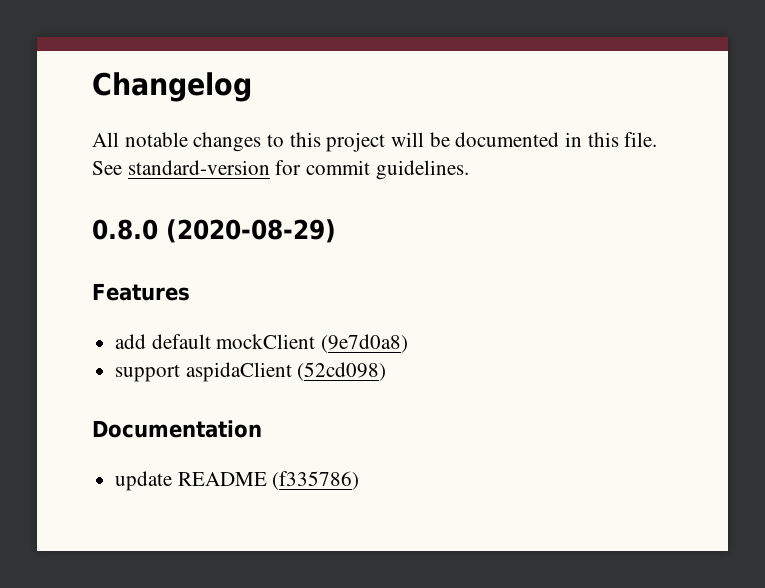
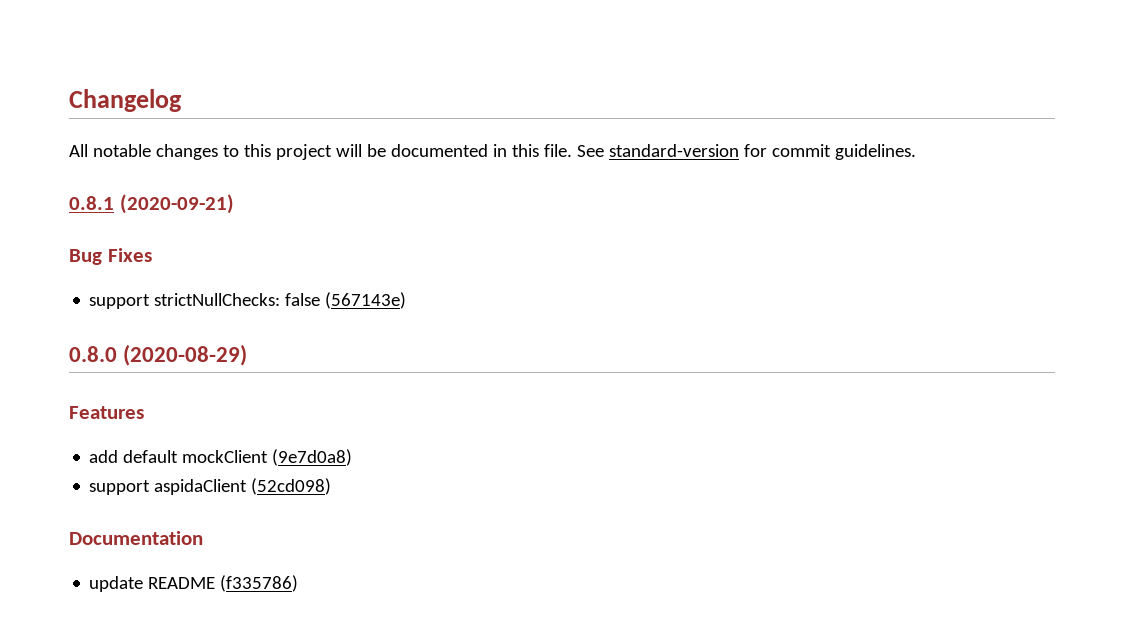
(469, 170) none -> [69,194,234,214] [69,248,152,265] [89,292,407,309] // 0.8.1 (2020-09-21) // Bug Fixes // support strictNullChecks: false (567143e)

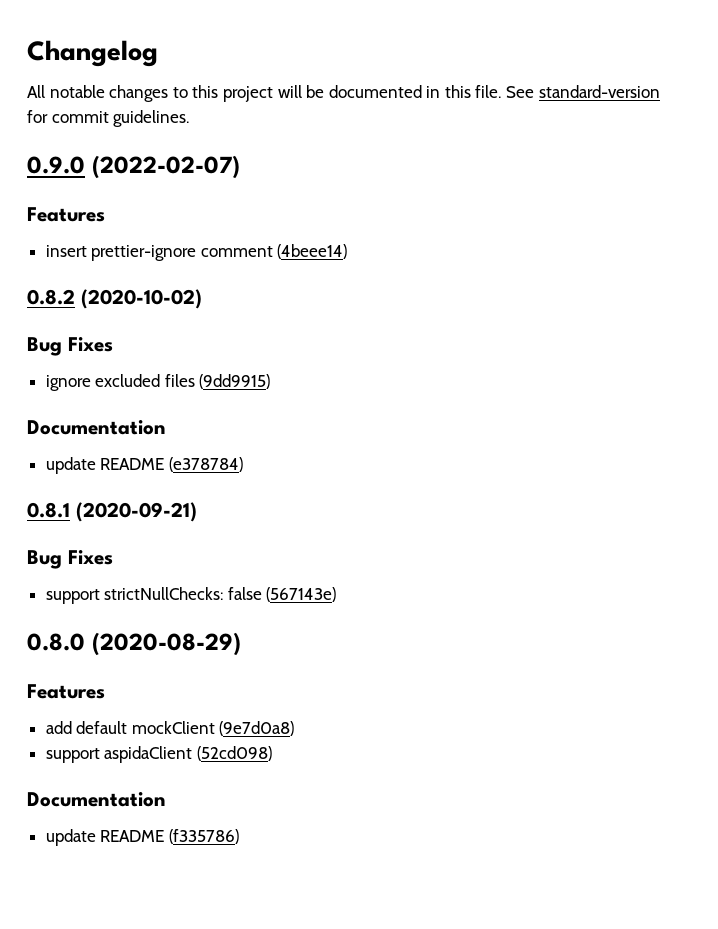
(916, 152) none -> [27,155,240,179] [27,207,105,222] [45,244,348,261] [27,289,202,309] [27,337,113,356] [45,374,271,391] [27,420,166,435] [45,457,243,474] // 0.9.0 (2022-02-07) // Features // insert prettier-ignore comment (4beee14) // 0.8.2 (2020-10-02) // Bug Fixes // ignore excluded files (9dd9915) // Documentation // update README (e378784)

